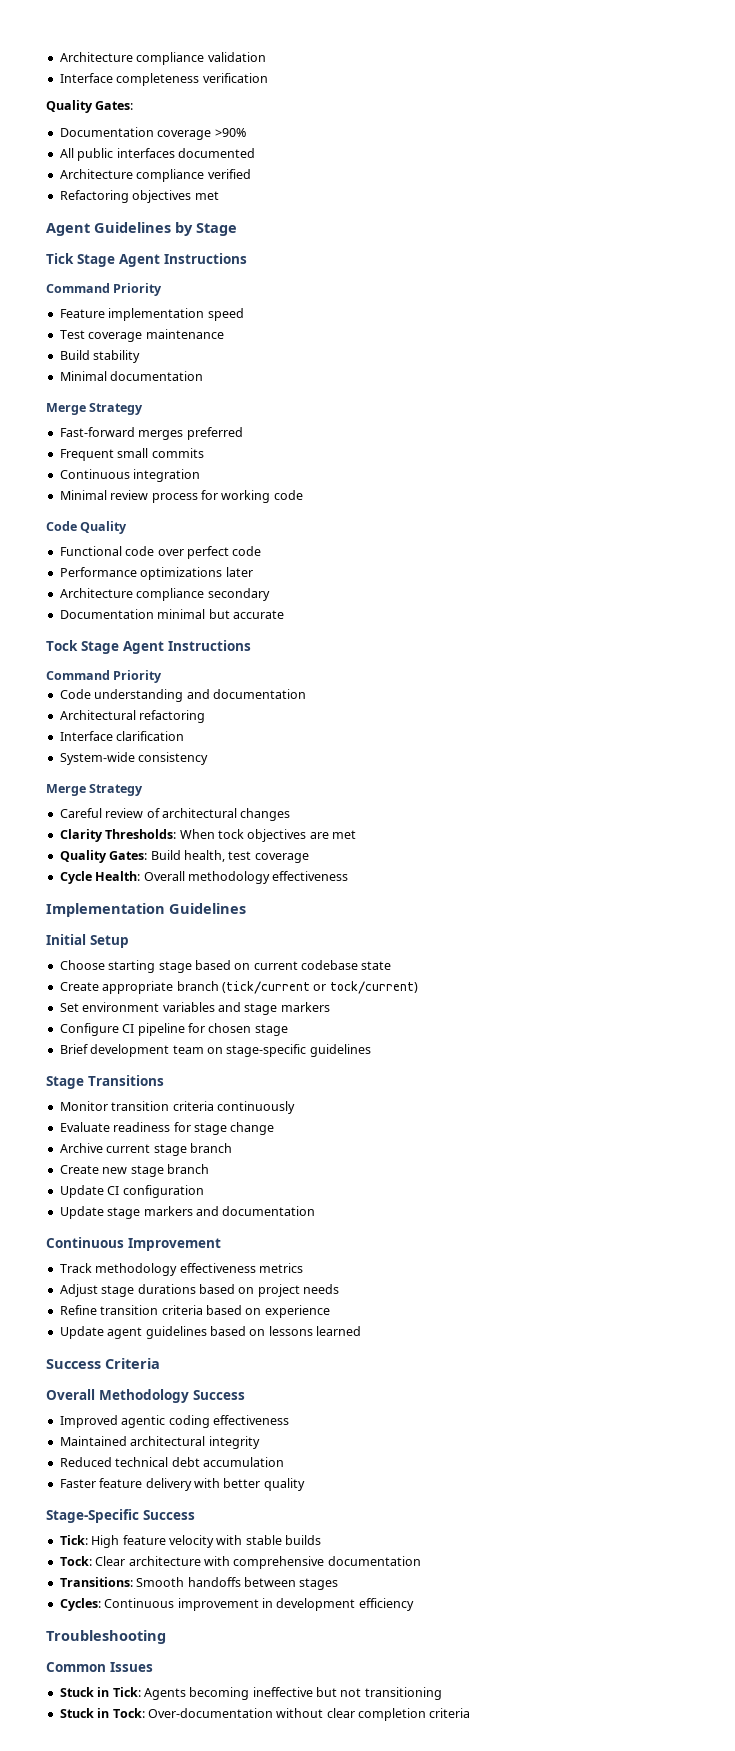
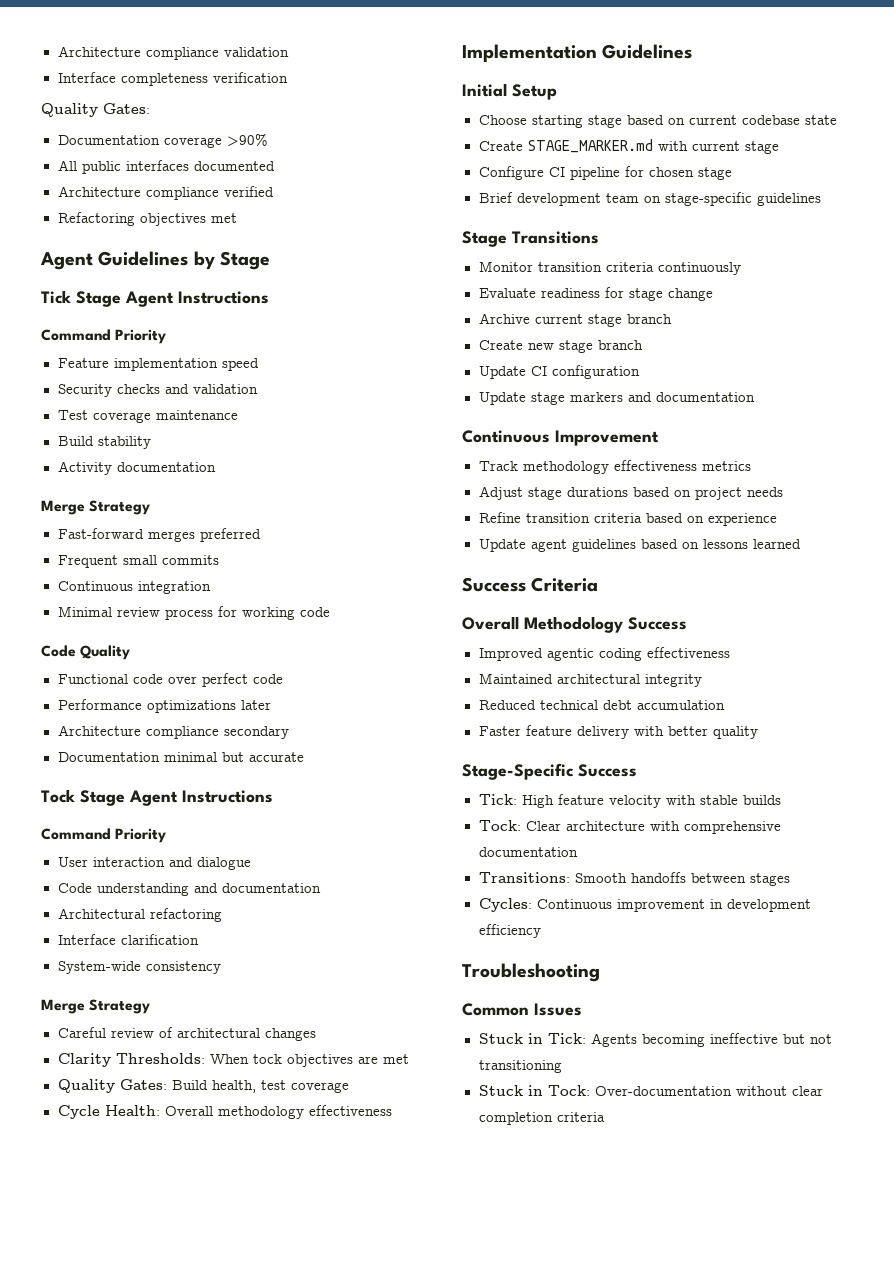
(244, 314) none -> [57,384,258,397] // Security checks and validation
[59,371,107,381] Minimal -> [57,461,112,475] Activity
(163, 676) none -> [57,857,251,870] // User interaction and dialogue
[102,981,418,994] [59,1002,330,1015] appropriate branch (tick/current or tock/current) // Set environment variables and stage markers -> [527,139,779,154] STAGE_MARKER.md with current stage

